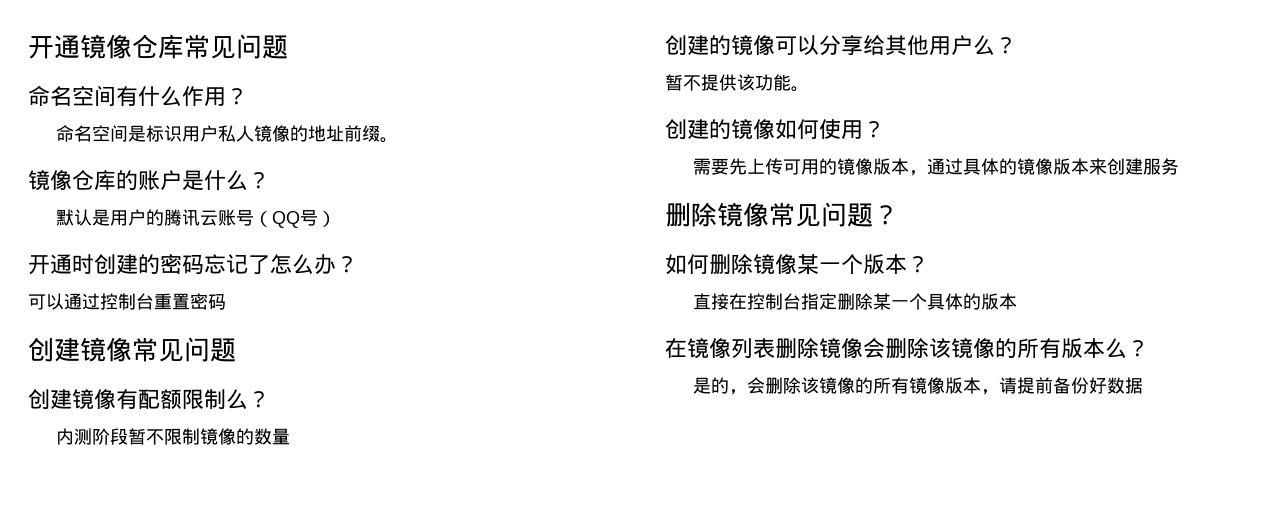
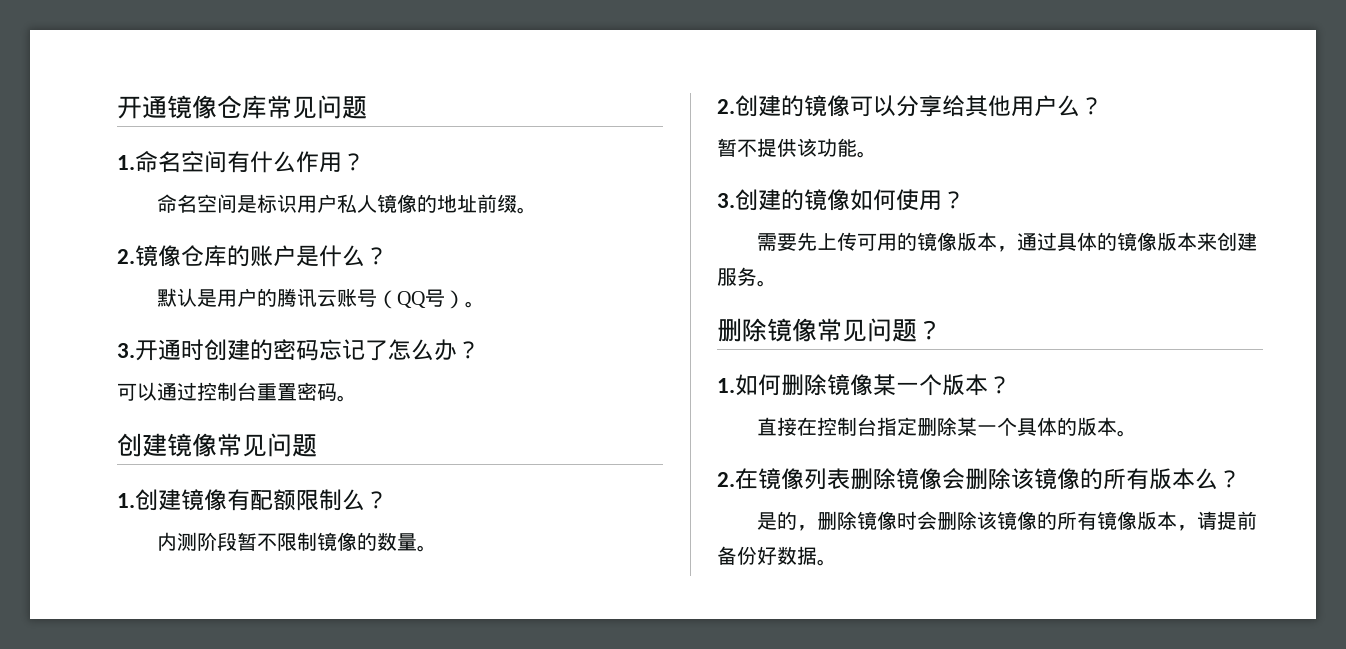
(288, 47) none -> [117,155,135,170] 1.
(399, 140) none -> [117,249,135,264] 2.
(337, 219) // -> [464,301,485,308] [117,343,135,358] 。 // 3.
(226, 302) none -> [337,395,357,402] 。
(236, 350) none -> [117,493,135,508] 1.
(291, 436) // -> [416,545,437,552] [717,99,735,114] 。 // 2.
(809, 89) none -> [717,193,735,208] 3.
(1180, 166) none -> [757,280,777,287] 。
(899, 215) none -> [717,378,735,393] 1.
(1018, 301) // -> [1116,430,1137,437] [717,472,735,487] 。 // 2.
(748, 392) none -> [816,511,917,530] 删除镜像时
(1144, 385) none -> [817,559,837,566] 。

